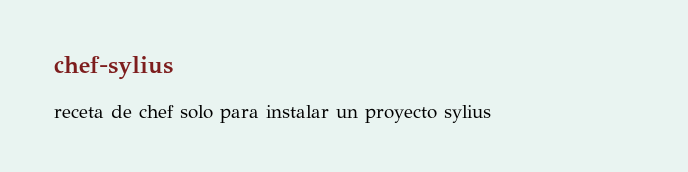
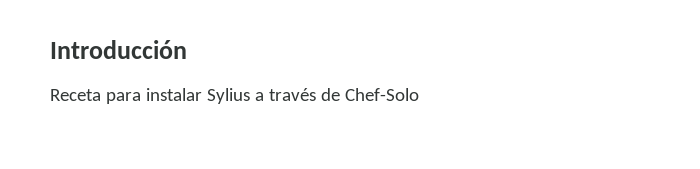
[54,56,173,80] [54,105,491,123] chef-sylius // receta de chef solo para instalar un proyecto sylius -> [50,40,187,59] [50,88,419,104] Introducción // Receta para instalar Sylius a través de Chef-Solo

